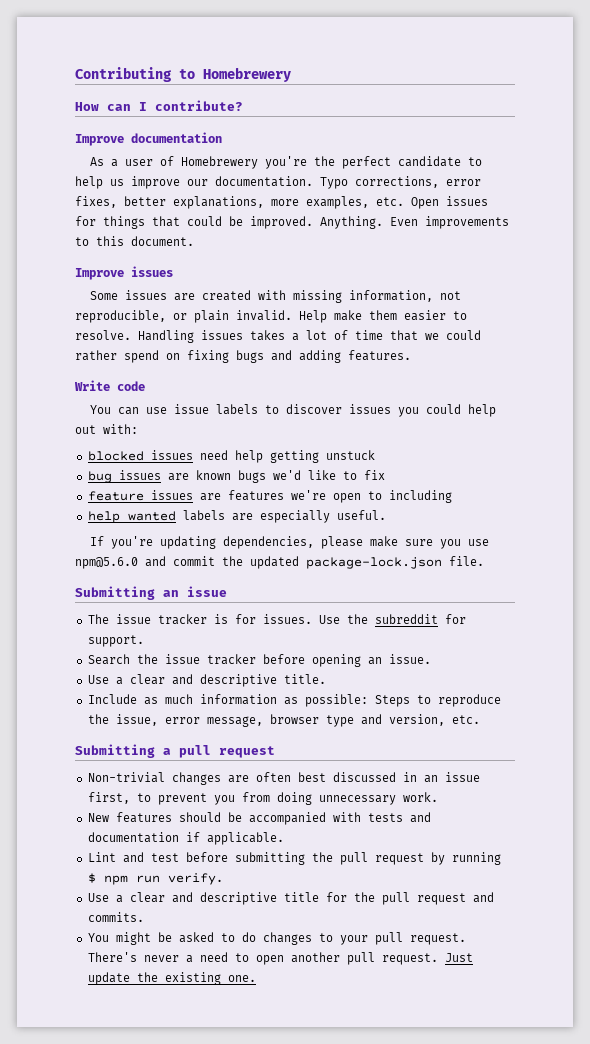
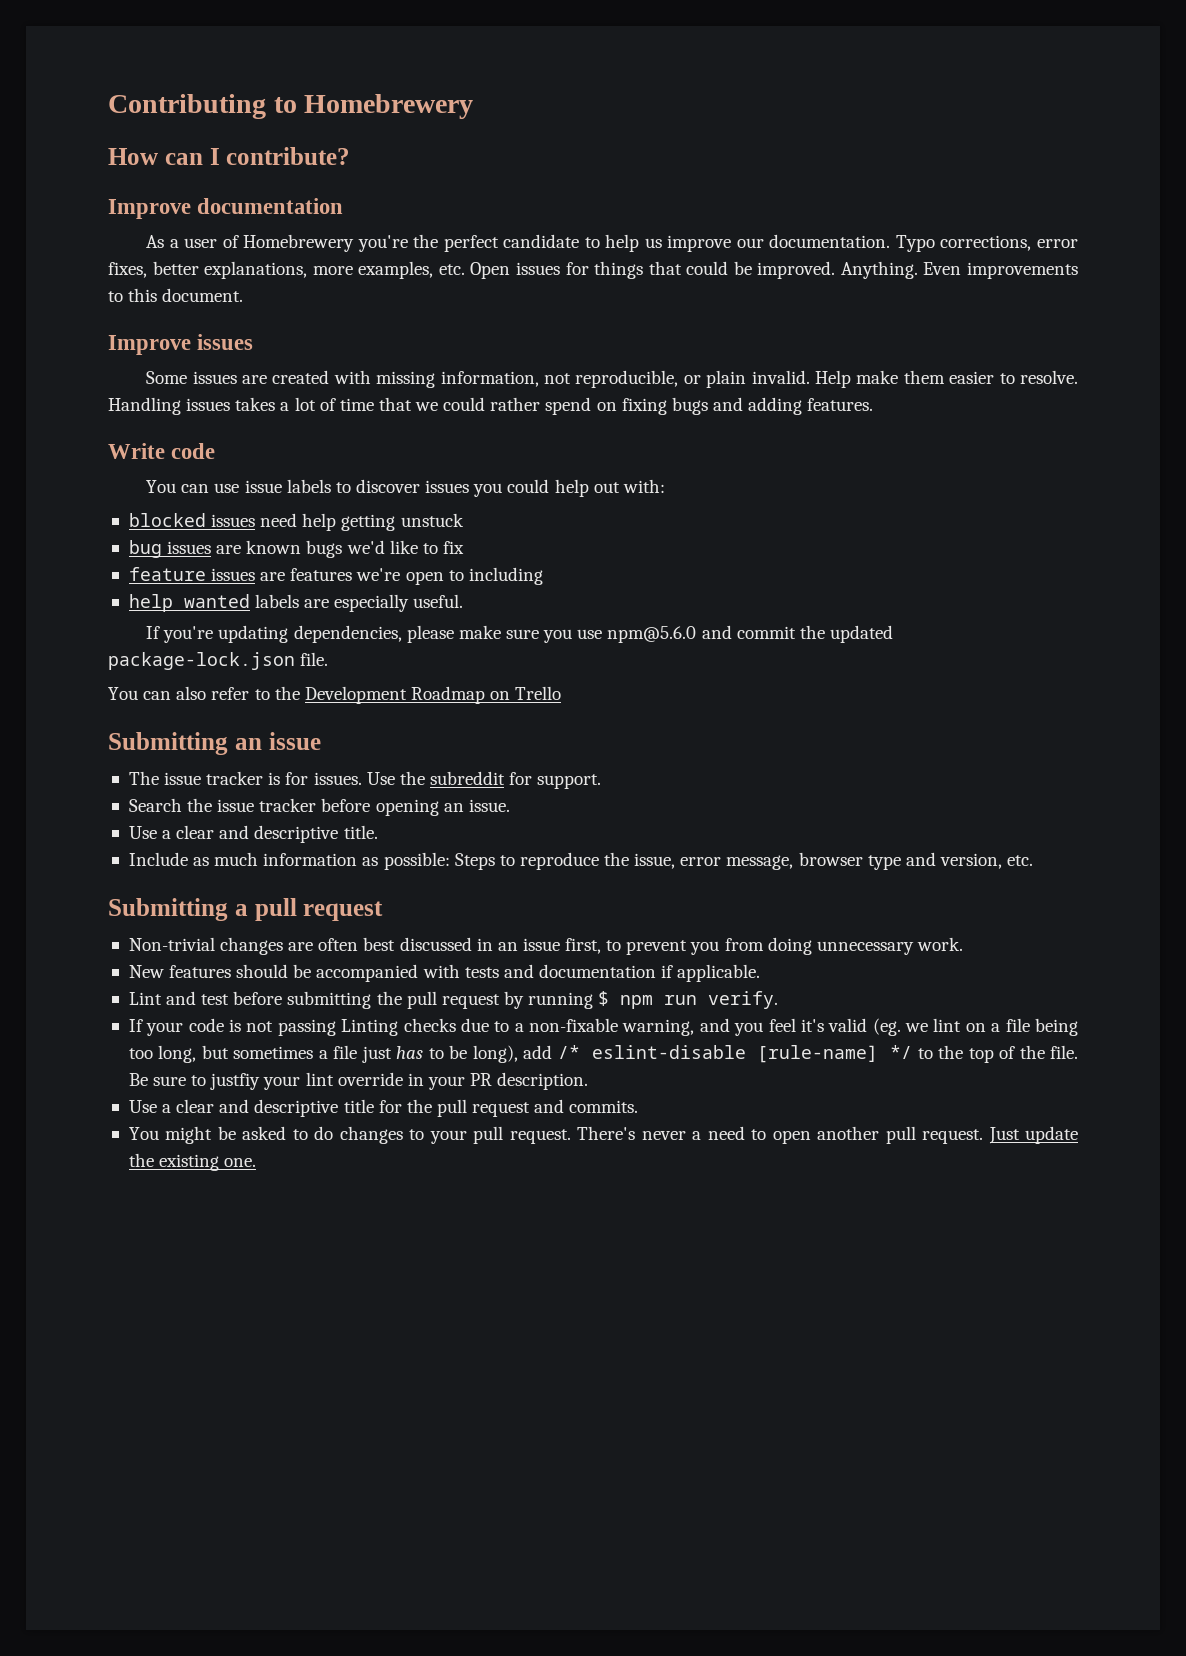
(484, 561) none -> [108,686,562,704] // You can also refer to the Development Roadmap on Trello
(223, 879) none -> [128,1018,1079,1036] [128,1045,1078,1063] [128,1072,589,1090] // If your code is not passing Linting checks due to a non-fixable warning, and you feel it's valid (eg. we lint on a file being too long, but sometimes a file just has to be long), add /* eslint-disable [rule-name] */ to the top of the file. Be sure to justfiy your lint override in your PR description.

